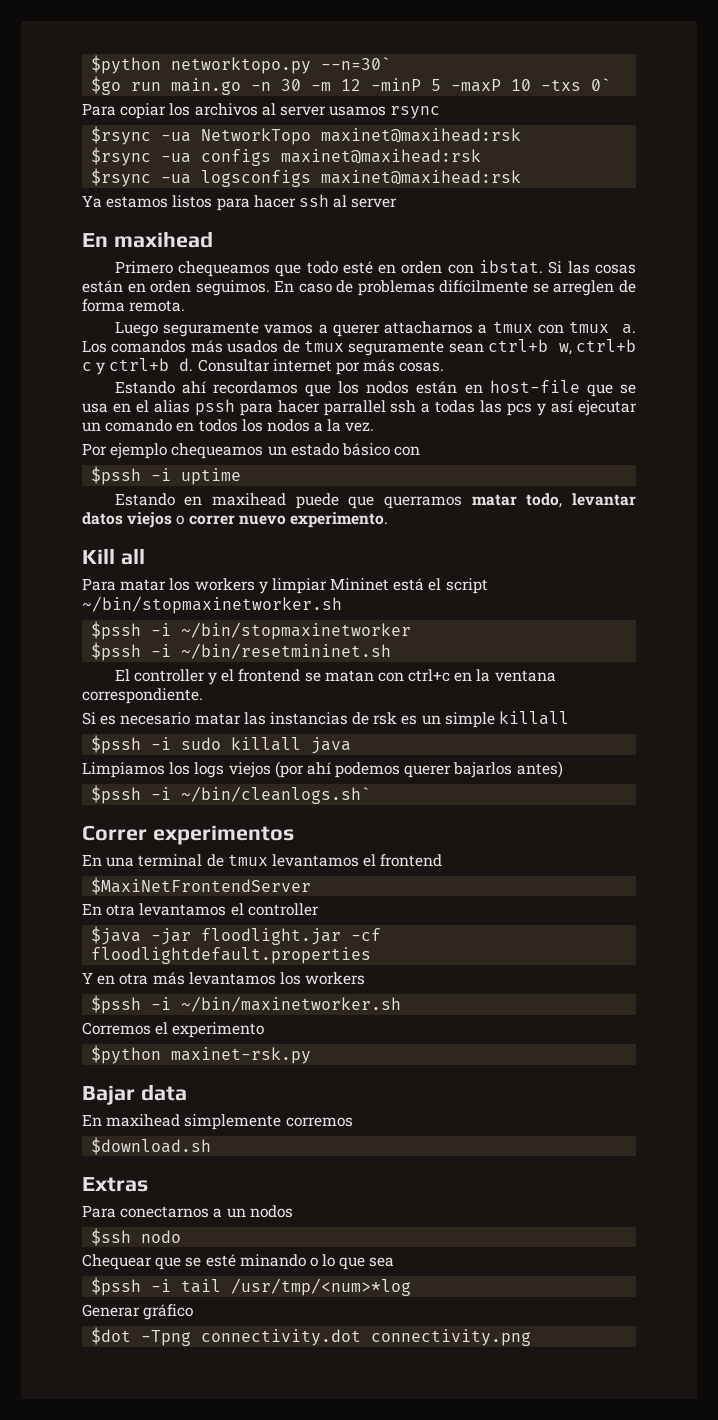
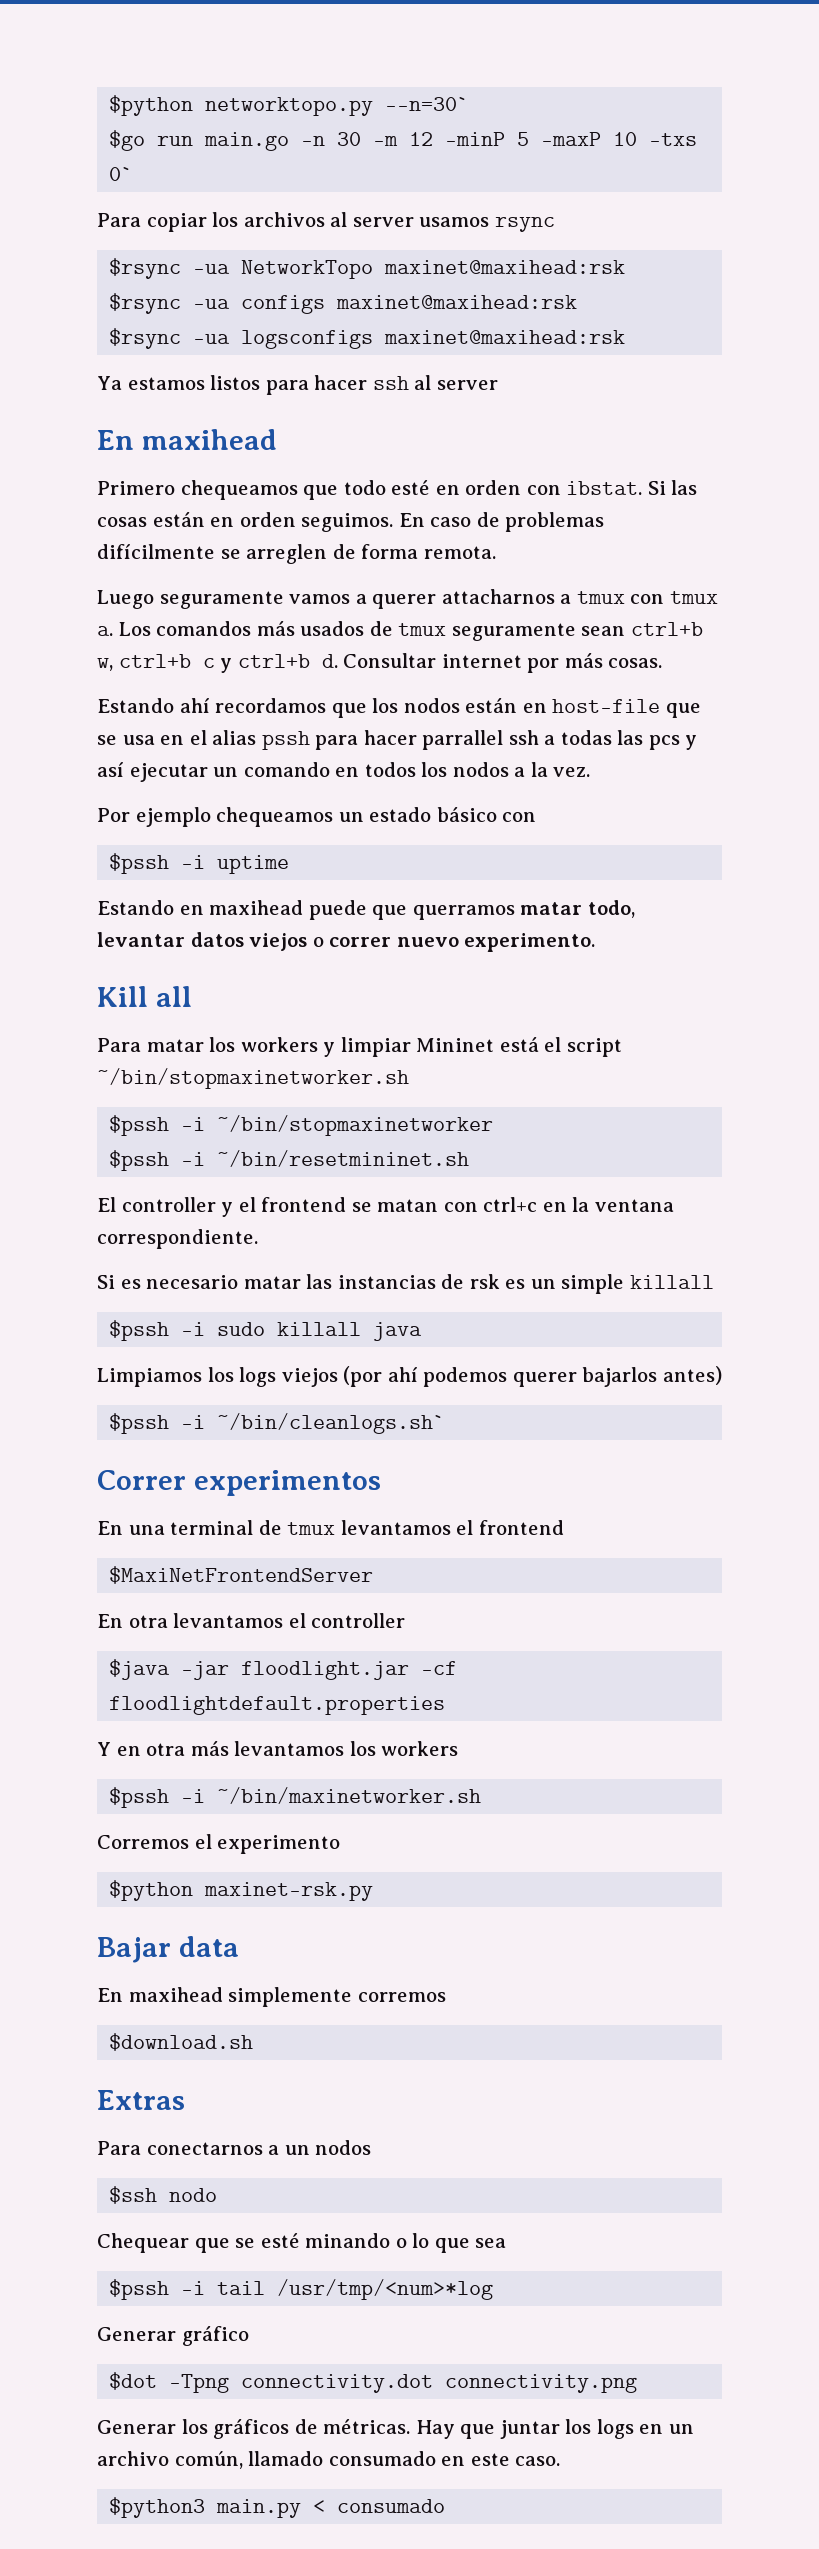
(532, 1337) none -> [97,2419,694,2439] [97,2451,561,2469] [109,2497,446,2518] // Generar los gráficos de métricas. Hay que juntar los logs en un archivo común, llamado consumado en este caso. // $python3 main.py < consumado

